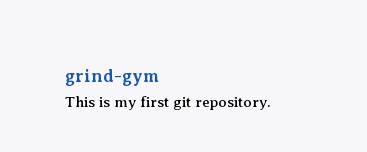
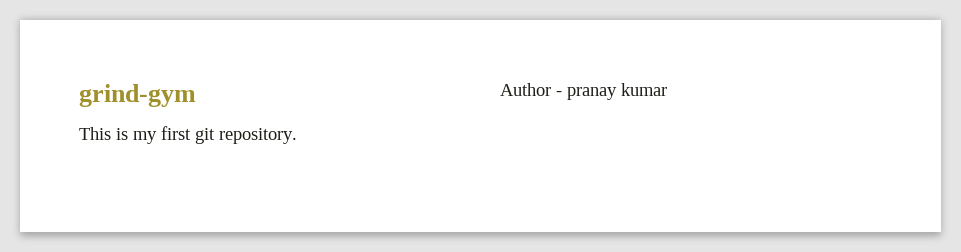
(272, 103) none -> [500,83,667,100] // Author - pranay kumar

